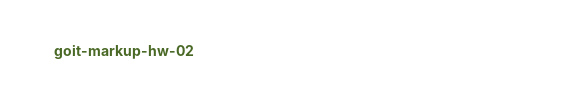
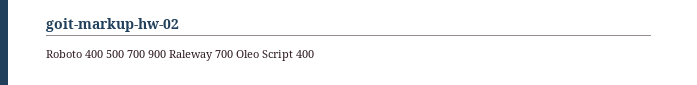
(194, 51) none -> [46,50,314,61] // Roboto 400 500 700 900 Raleway 700 Oleo Script 400

